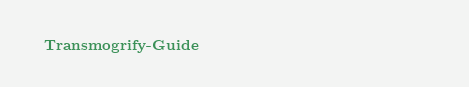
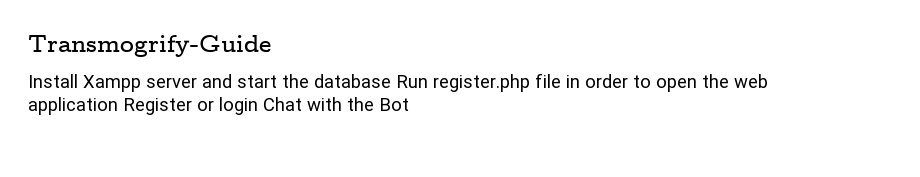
(199, 46) none -> [28,73,768,92] [28,97,409,115] // Install Xampp server and start the database Run register.php file in order to open the web application Register or login Chat with the Bot

